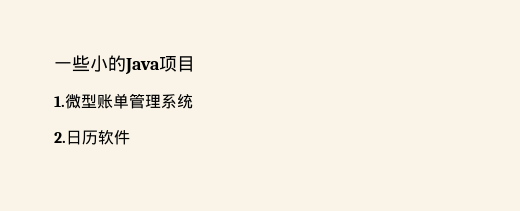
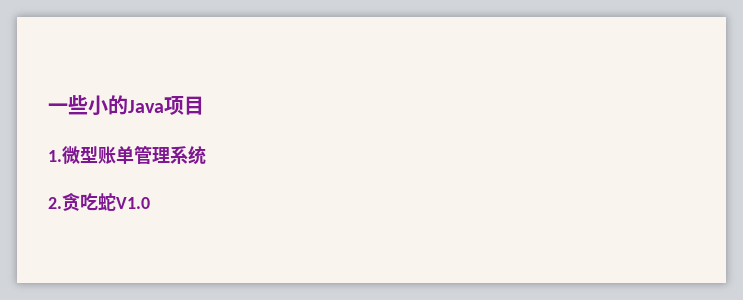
[66,129,130,145] 日历软件 -> [62,192,150,211] 贪吃蛇V1.0

